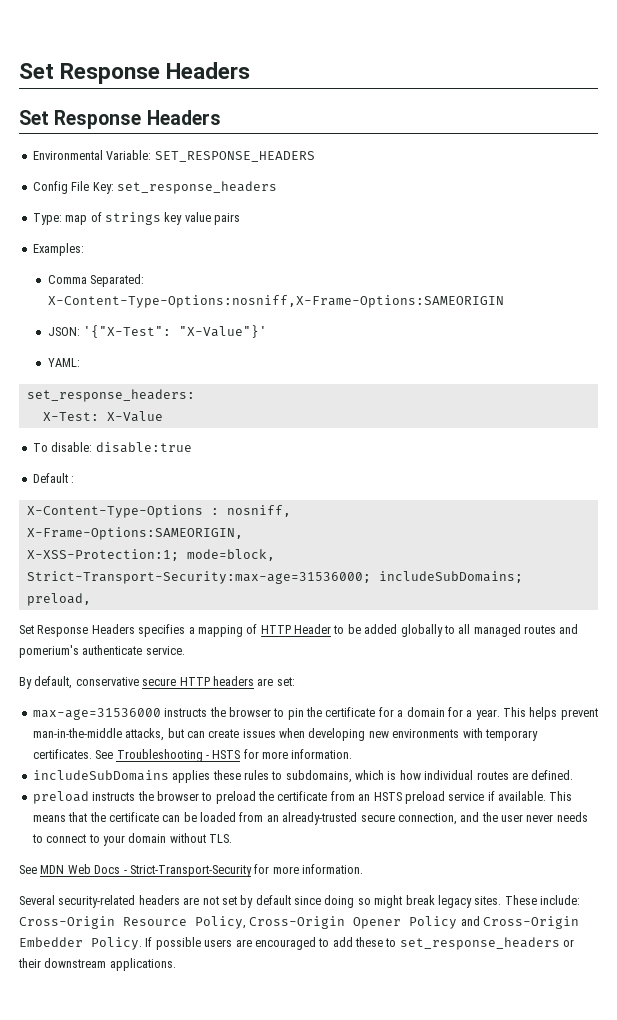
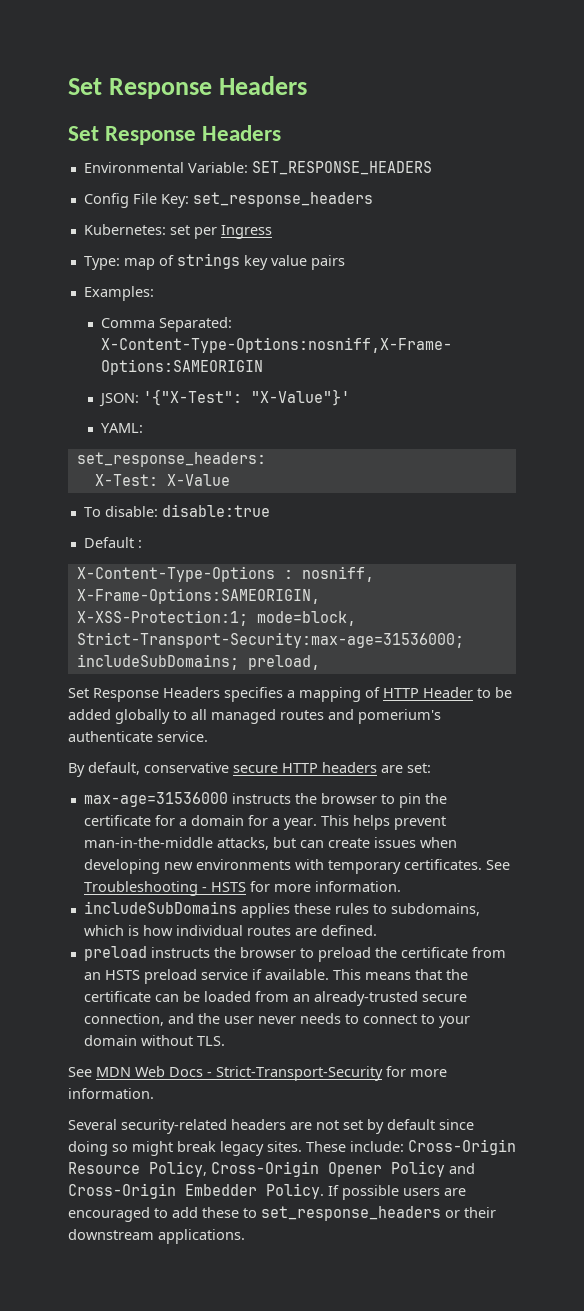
(277, 187) none -> [83,224,272,239] // Kubernetes: set per Ingress

